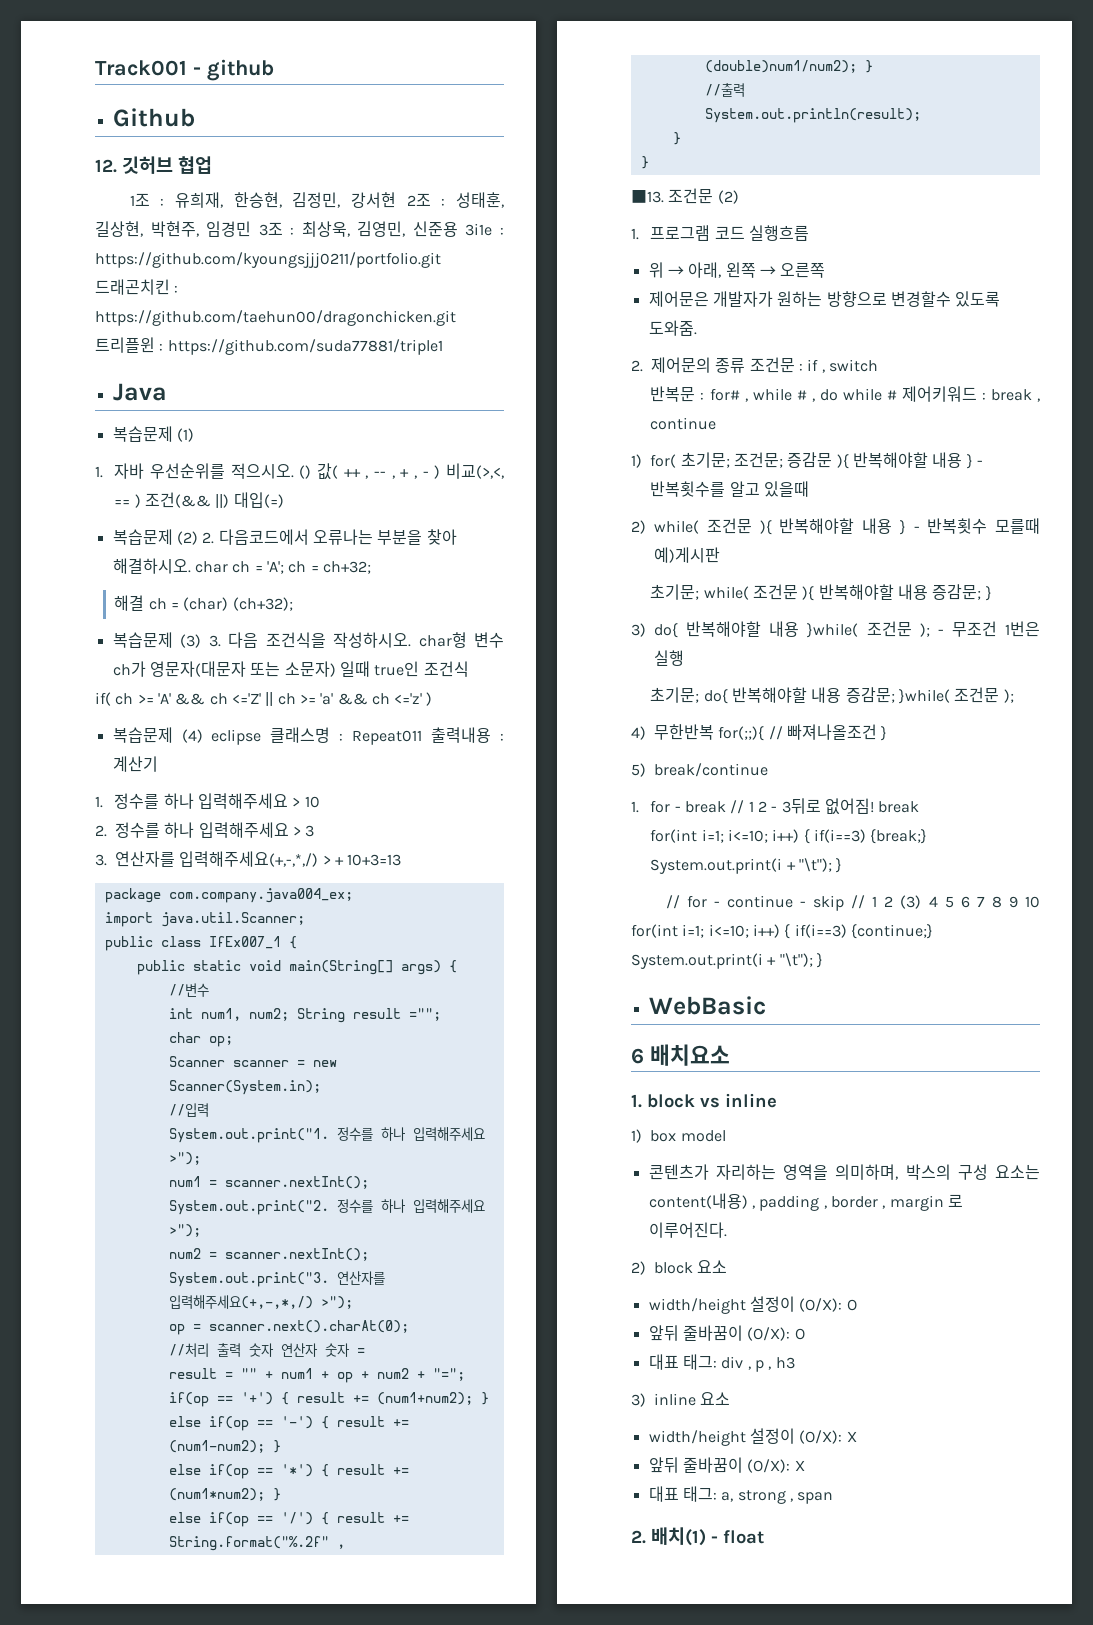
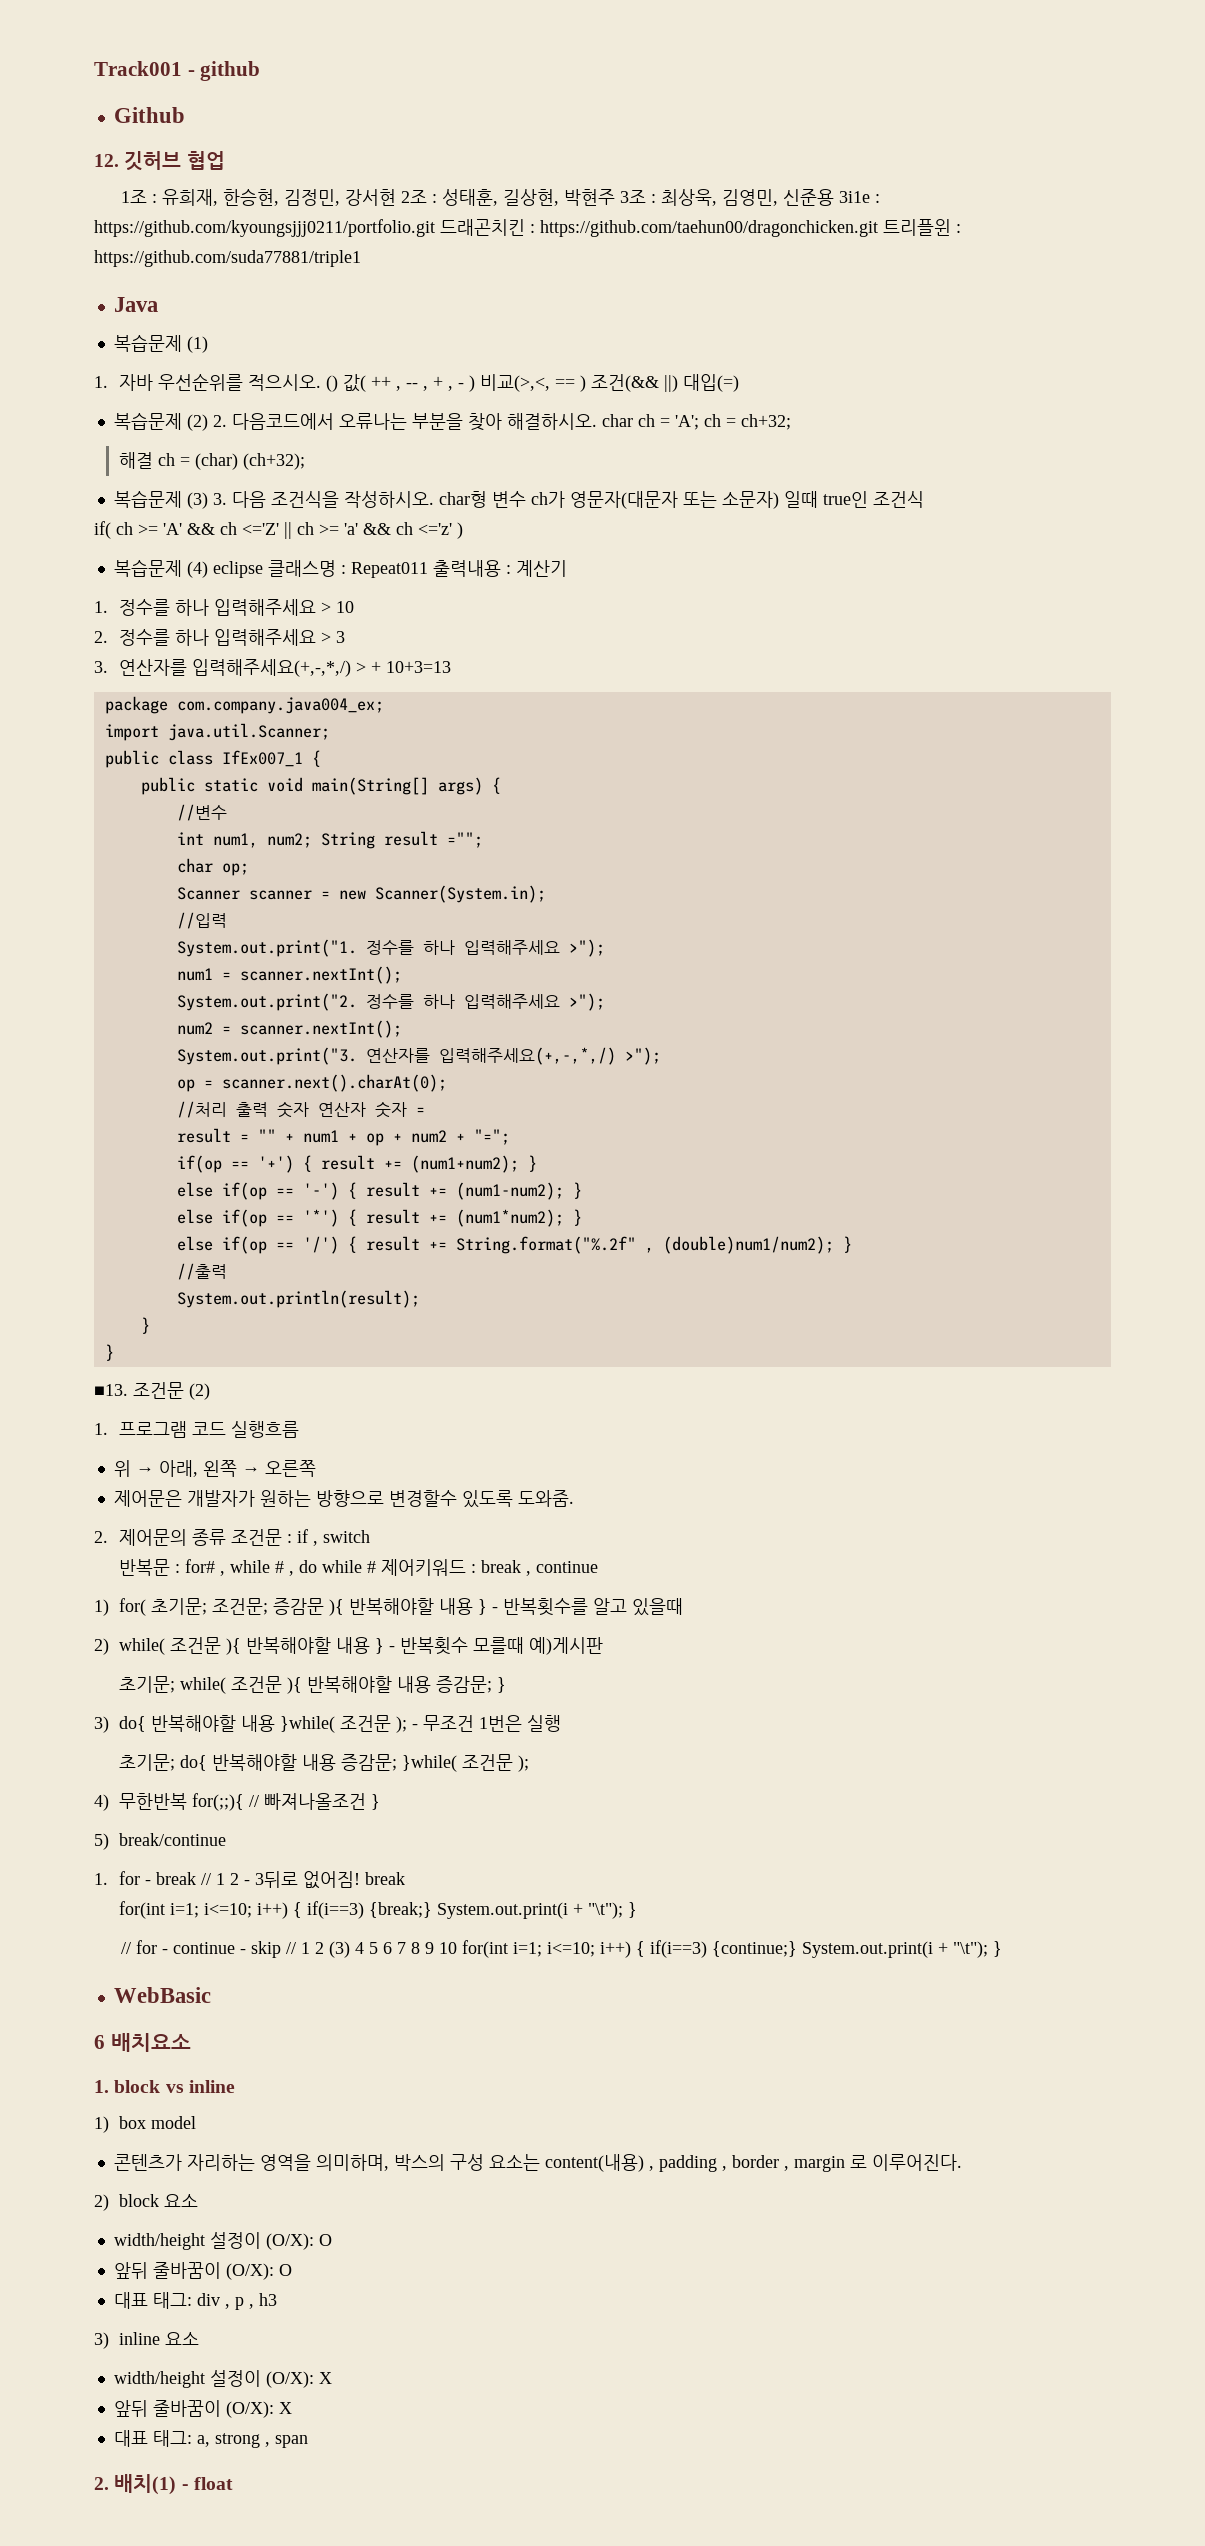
[150,221,252,237] 박현주, 임경민 -> [564,189,616,206] 박현주

